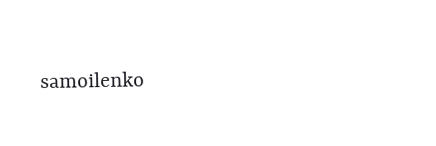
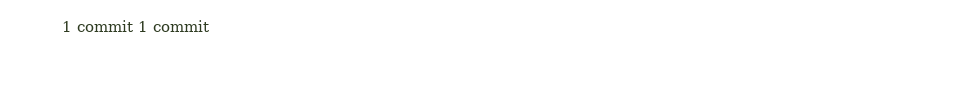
[39,71,145,89] samoilenko -> [62,20,209,32] 1 commit 1 commit

